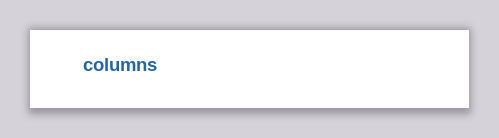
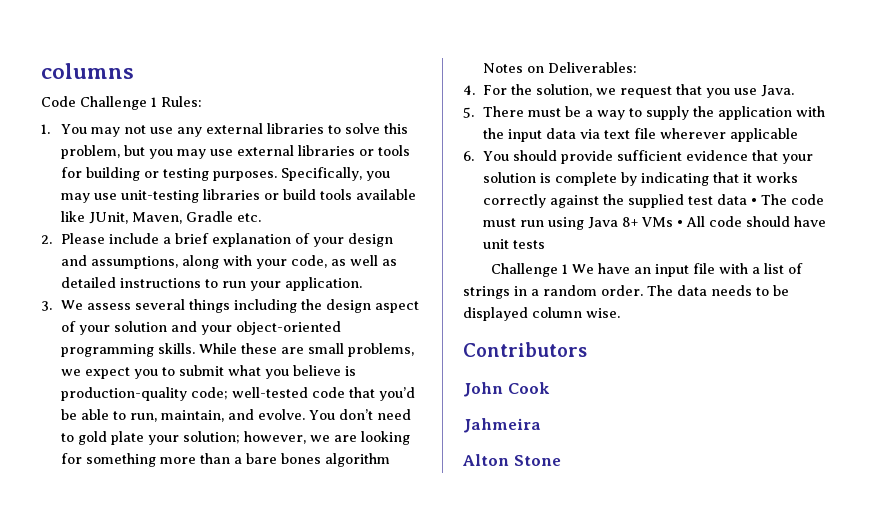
(157, 64) none -> [41,96,202,110] [41,123,408,137] [60,145,410,159] [60,167,390,181] [60,189,416,203] [60,211,261,224] [41,233,393,247] [60,255,397,269] [60,277,362,291] [41,299,419,313] [60,321,341,335] [60,343,414,357] [60,365,356,379] [60,387,415,401] [60,409,411,422] [60,431,410,445] [60,453,390,467] [482,62,637,73] [463,84,794,98] [463,106,825,120] [482,128,798,142] [463,150,813,164] [482,172,798,186] [482,194,824,208] [482,216,826,230] [482,239,545,249] [491,263,804,277] [463,285,789,299] [463,307,620,321] [463,342,587,357] [463,382,550,397] [463,418,541,433] [462,454,561,466] // Code Challenge 1 Rules: // 1. You may not use any external libraries to solve this problem, but you may use external libraries or tools for building or testing purposes. Specifically, you may use unit-testing libraries or build tools available like JUnit, Maven, Gradle etc. // 2. Please include a brief explanation of your design and assumptions, along with your code, as well as detailed instructions to run your application. // 3. We assess several things including the design aspect of your solution and your object-oriented programming skills. While these are small problems, we expect you to submit what you believe is production-quality code; well-tested code that you’d be able to run, maintain, and evolve. You don’t need to gold plate your solution; however, we are looking for something more than a bare bones algorithm Notes on Deliverables: // 4. For the solution, we request that you use Java. // 5. There must be a way to supply the application with the input data via text file wherever applicable // 6. You should provide sufficient evidence that your solution is complete by indicating that it works correctly against the supplied test data • The code must run using Java 8+ VMs • All code should have unit tests // Challenge 1 We have an input file with a list of strings in a random order. The data needs to be displayed column wise. // Contributors // John Cook // Jahmeira // Alton Stone

